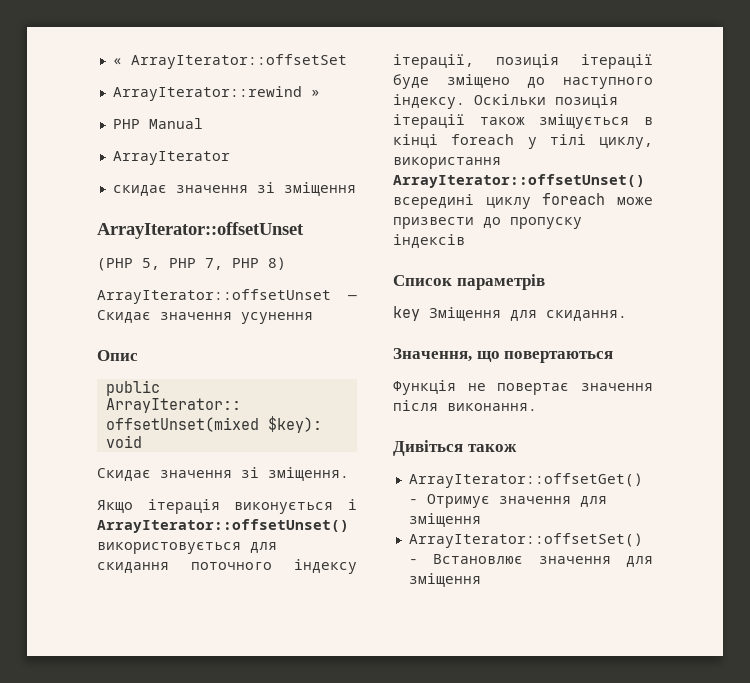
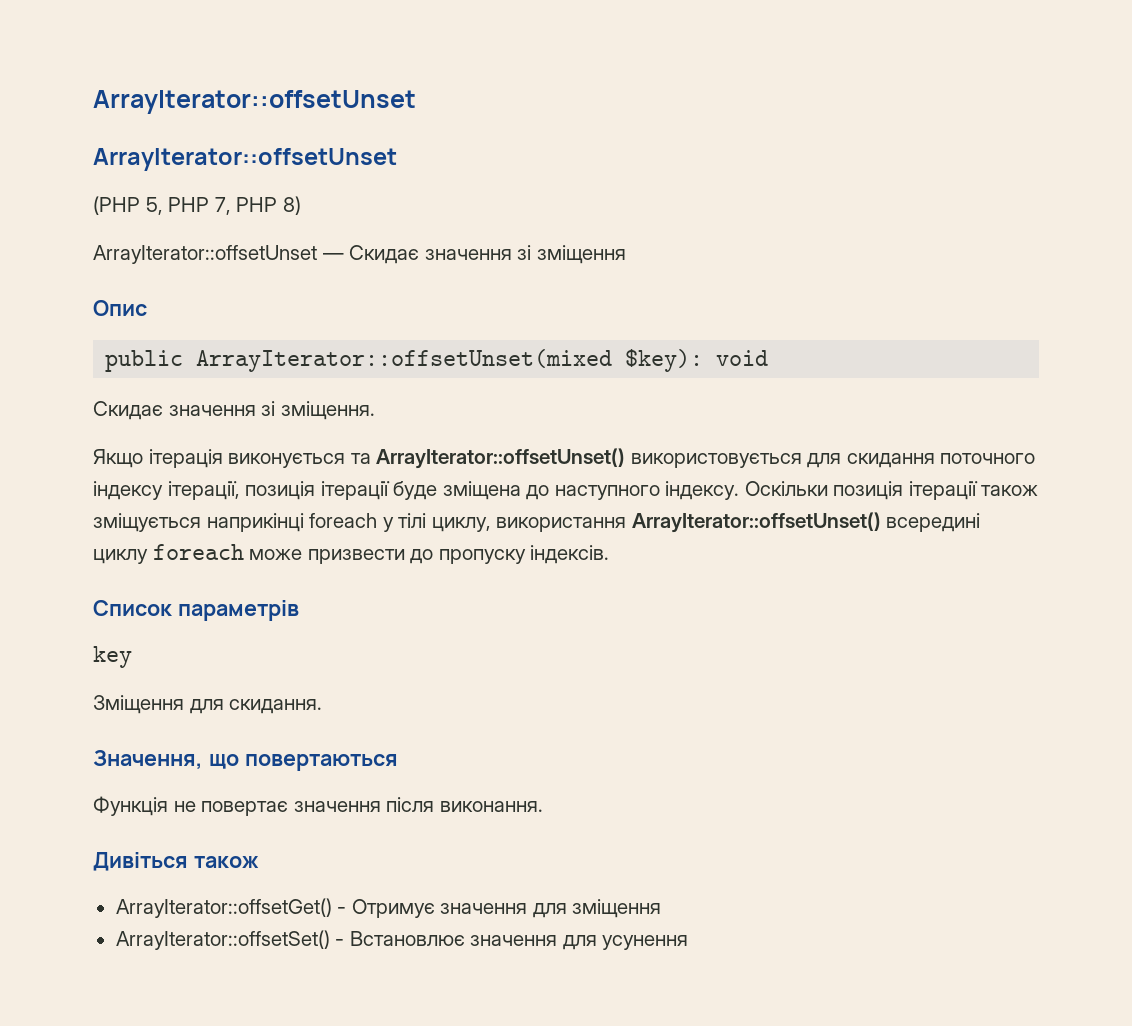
[112,54,347,69] [112,86,320,101] [112,118,203,129] [112,151,230,165] [112,182,356,196] « ArrayIterator::offsetSet // ArrayIterator::rewind » // PHP Manual // ArrayIterator // скидає значення зі зміщення -> [93,90,416,114] ArrayIterator::offsetUnset
[241,312,313,324] усунення -> [517,245,626,264] зі зміщення
[348,499,357,510] і -> [350,453,371,464] та
[446,74,510,88] зміщено -> [442,481,521,500] зміщена
[644,117,653,125] [393,134,438,148] в кінці -> [206,513,304,532] наприкінці
[393,234,465,248] індексів -> [530,545,610,564] індексів.
(420, 313) none -> (132, 657) //
[408,573,481,587] зміщення -> [602,935,689,950] усунення

